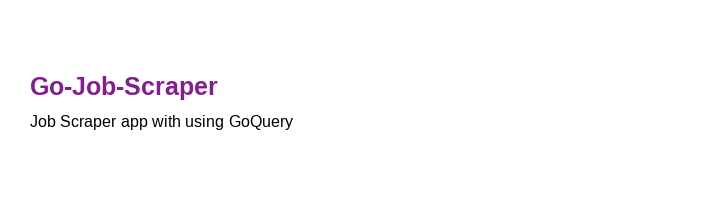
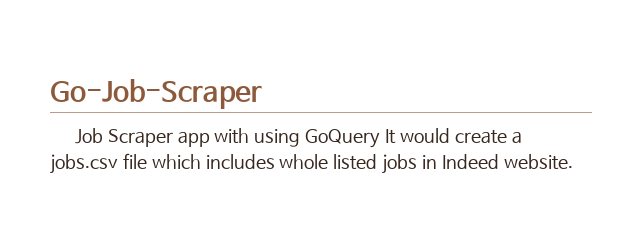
(293, 122) none -> [385,128,522,144] [50,153,573,174] It would create a jobs.csv file which includes whole listed jobs in Indeed website.

